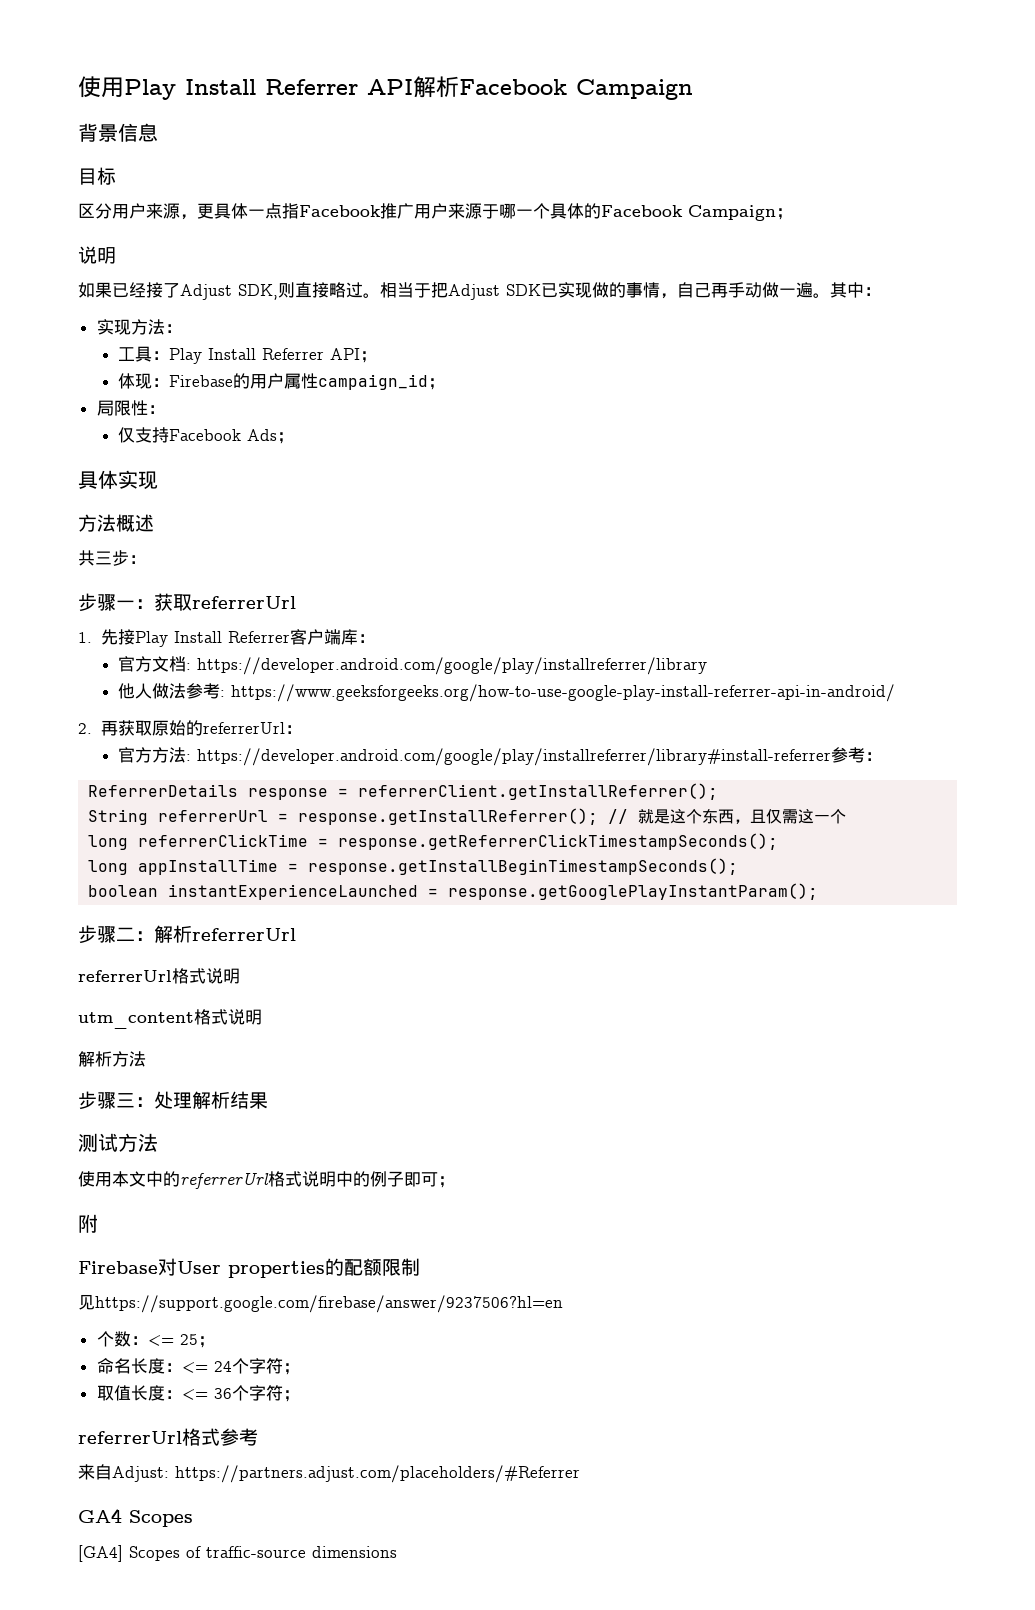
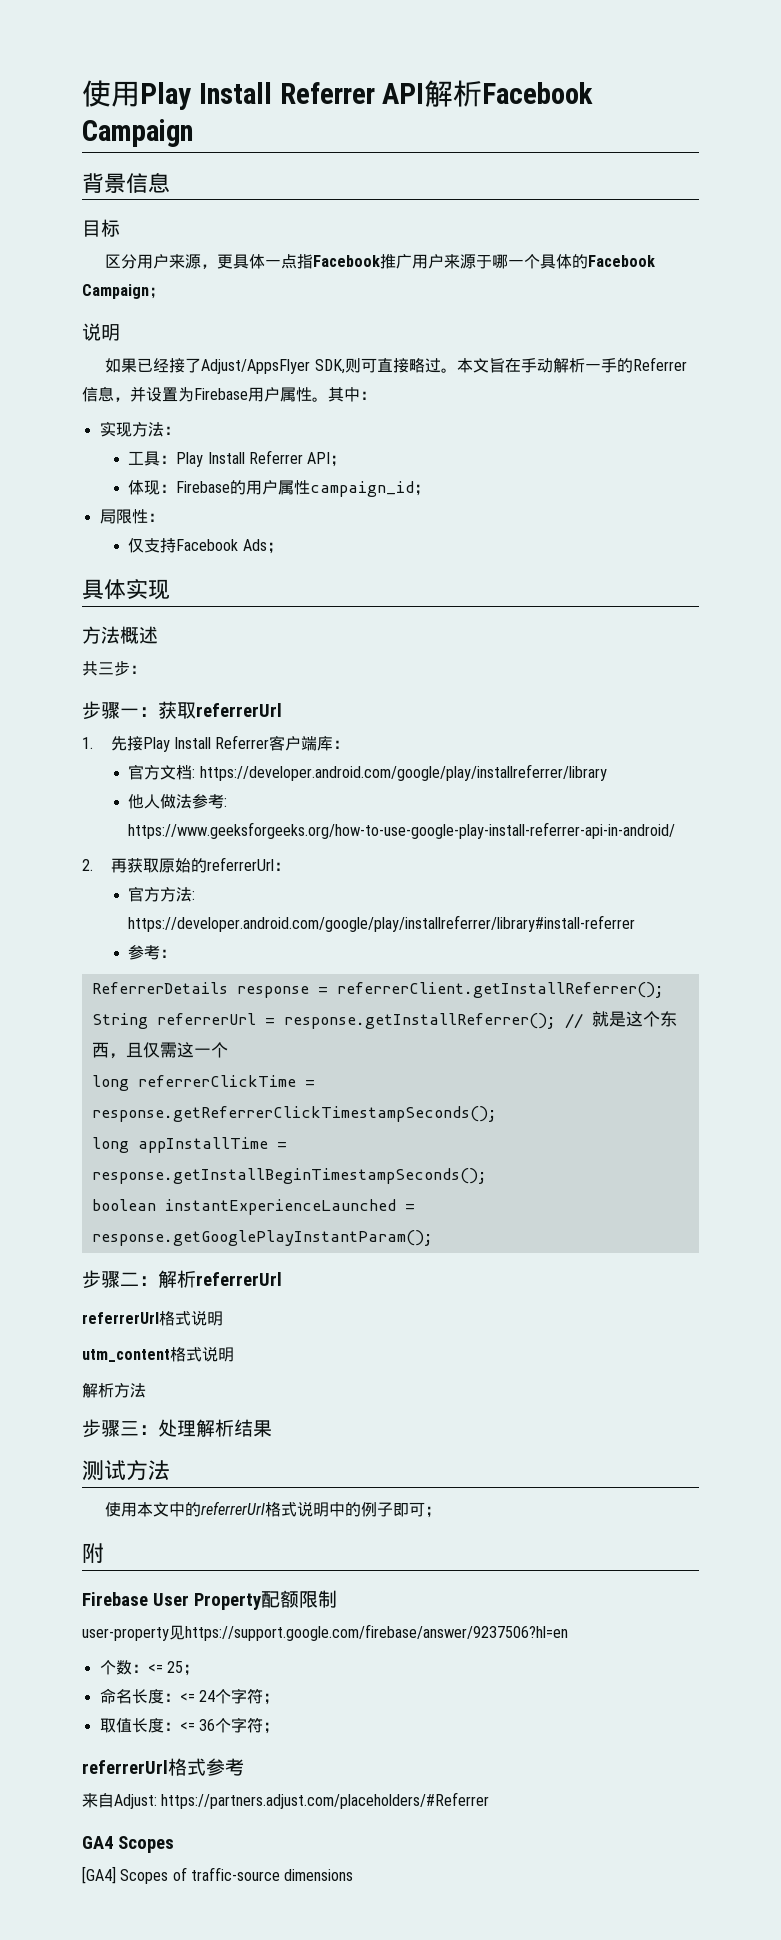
[180,282,813,300] Adjust SDK,则直接略过。相当于把Adjust SDK已实现做的事情，自己再手动做一遍 -> [201,357,687,374] [82,386,312,402] Adjust/AppsFlyer SDK,则可直接略过。本文旨在手动解析一手的Referrer信息，并设置为Firebase用户属性
(832, 757) none -> (636, 923) //
[158,1258,344,1278] 对User properties的 -> [152,1593,261,1610] User Property
(420, 1267) none -> [82,1627,169,1641] user-property

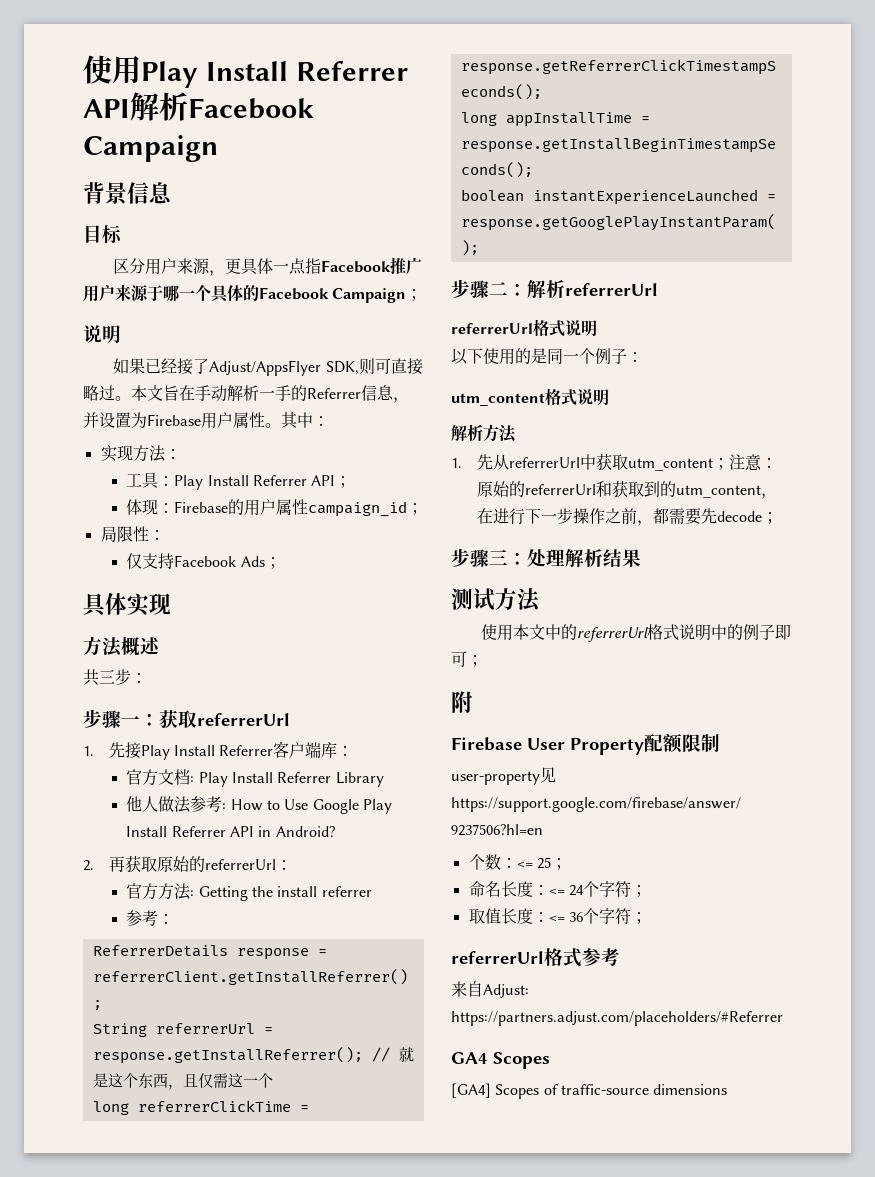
[199,764,607,781] https://developer.android.com/google/play/installreferrer/library -> [198,772,384,787] Play Install Referrer Library
[128,822,676,839] https://www.geeksforgeeks.org/how-to-use-google-play-install-referrer-api-in-android/ -> [230,799,392,814] [126,826,335,837] How to Use Google Play Install Referrer API in Android?
[128,915,636,932] https://developer.android.com/google/play/installreferrer/library#install-referrer -> [198,886,372,901] Getting the install referrer
(223, 1318) none -> [451,348,643,365] // 以下使用的是同一个例子：
(146, 1390) none -> [451,453,777,471] [476,480,777,499] [476,508,778,526] // 1.先从referrerUrl中获取utm_content；注意：原始的referrerUrl和获取到的utm_content，在进行下一步操作之前，都需要先decode；

